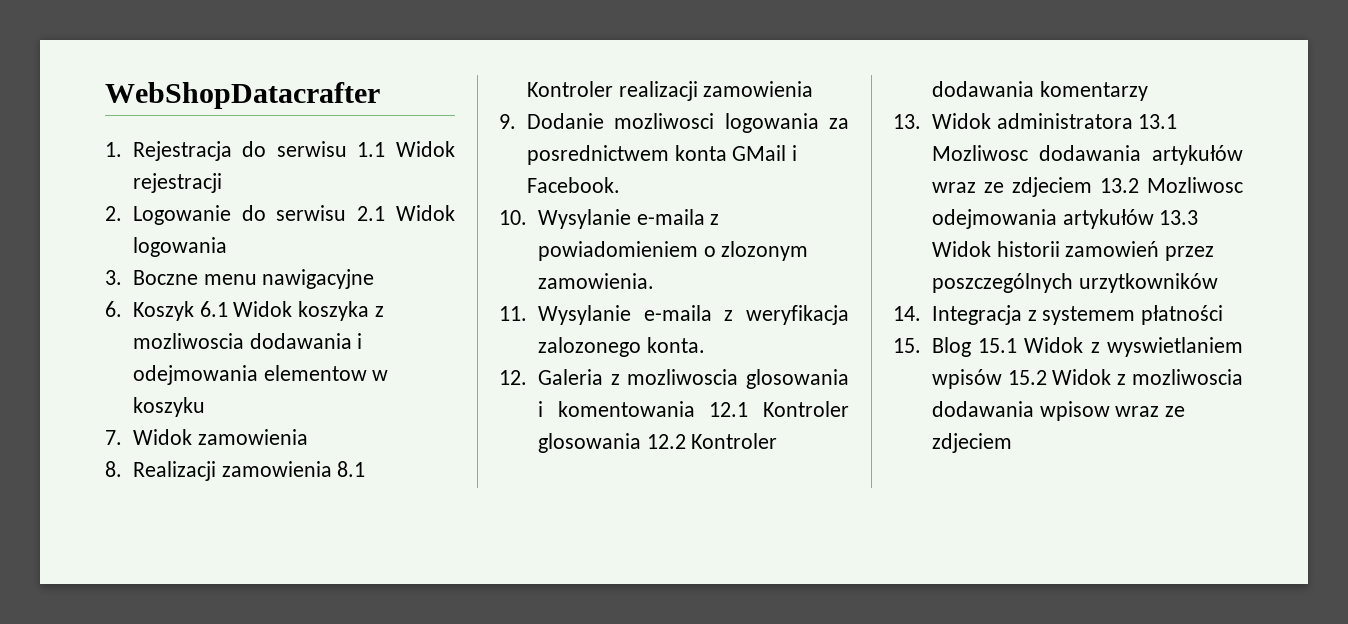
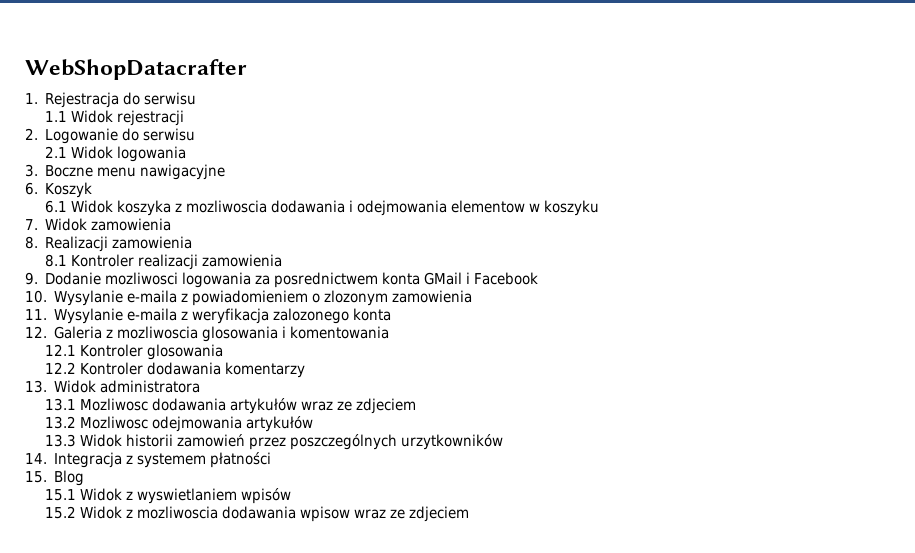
(347, 149) none -> (197, 98) //
(347, 213) none -> (196, 134) //
(194, 311) none -> (93, 190) //
(332, 469) none -> (193, 242) //
[526,177,620,193] Facebook. -> [474,272,539,285] Facebook
[537,273,654,289] zamowienia. -> [392,290,473,303] zamowienia
[646,337,705,353] konta. -> [353,308,392,321] konta
(695, 409) none -> (390, 332) //
(641, 443) none -> (224, 352) //
(1133, 121) none -> (201, 386) //
(1092, 187) none -> (417, 406) //
(1154, 219) none -> (314, 424) //
(971, 347) none -> (85, 478) //
(1002, 379) none -> (292, 496) //

